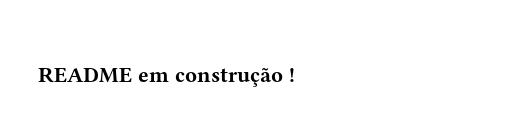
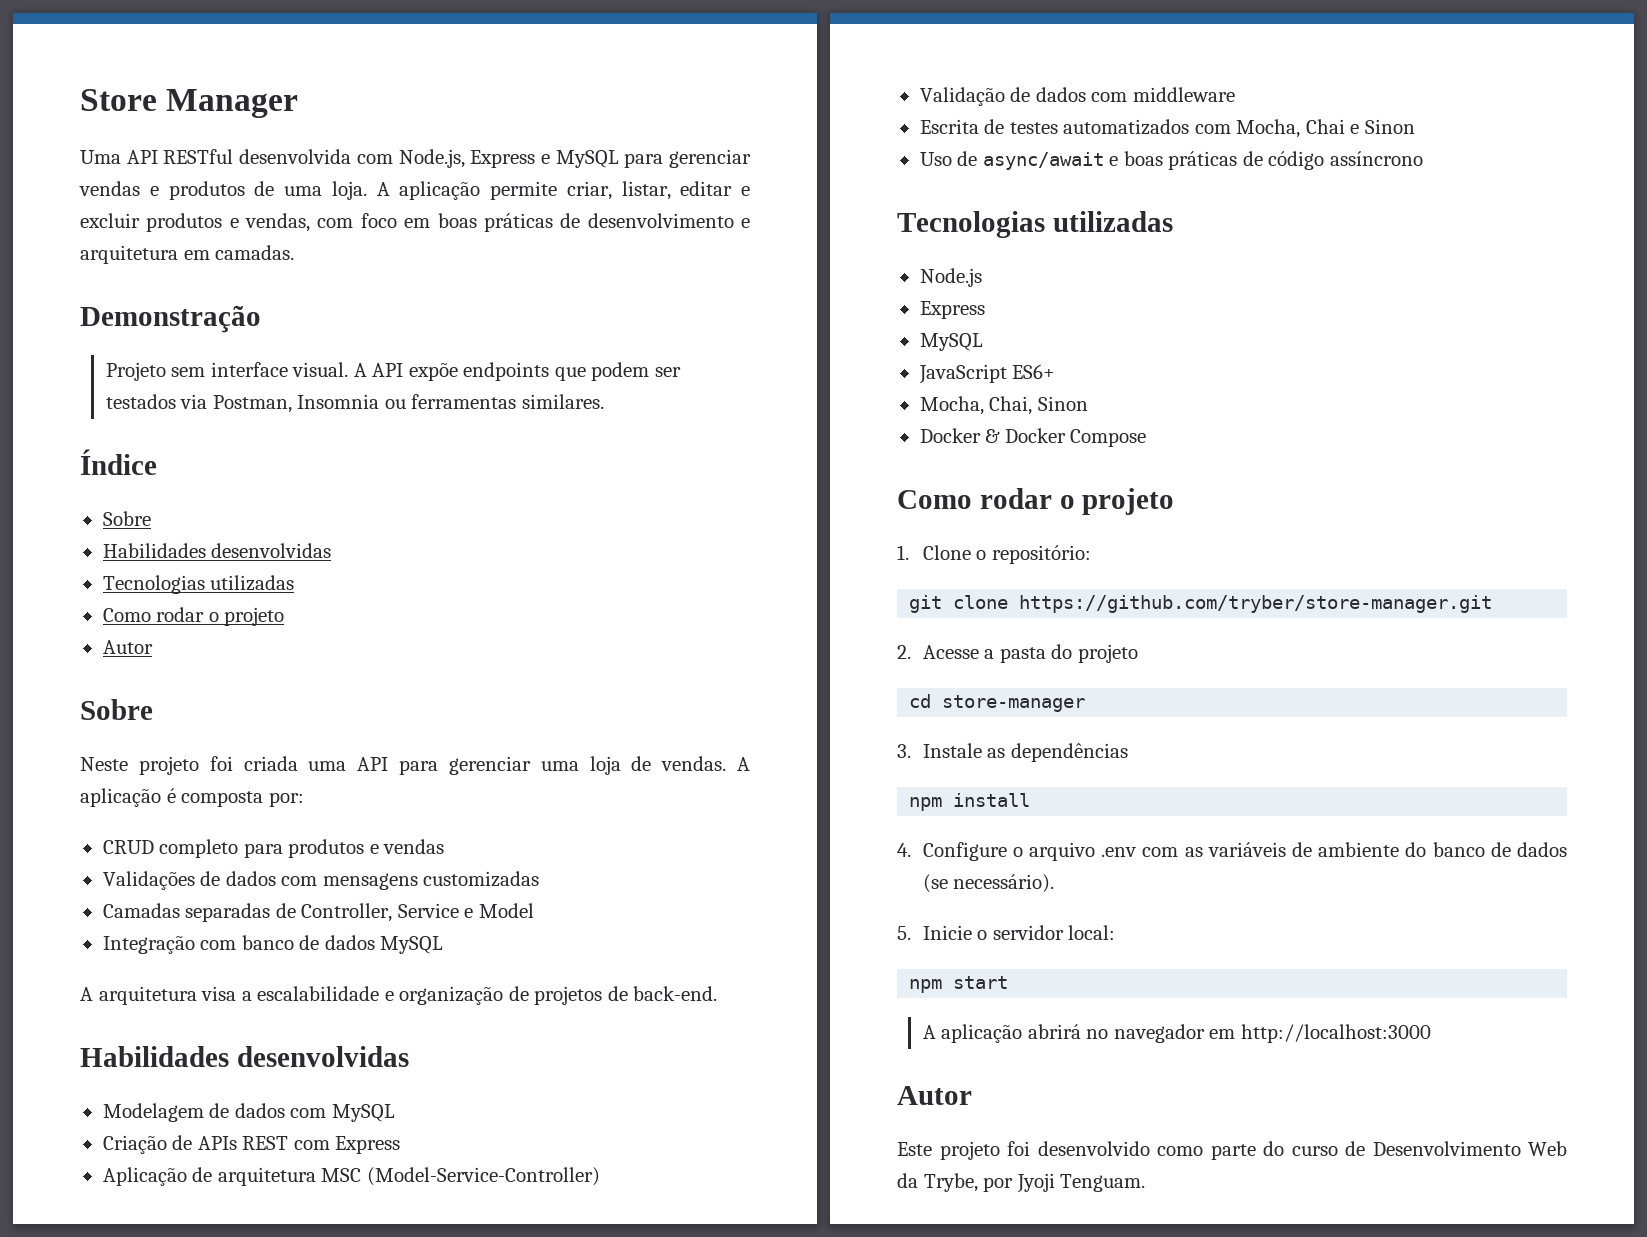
[38,67,295,87] README em construção ! -> [80,89,299,118] [80,149,751,168] [79,181,750,200] [80,213,751,232] [80,245,295,264] [80,305,261,333] [105,362,682,381] [105,394,604,413] [80,449,157,475] [102,511,151,526] [102,543,332,558] [102,575,295,594] [102,607,285,626] [102,640,153,654] [80,699,153,720] [80,756,751,775] [80,788,304,807] [102,839,445,858] [102,871,540,890] [102,903,534,922] [102,935,444,954] [80,986,718,1005] [80,1046,409,1067] [102,1103,395,1122] [102,1135,401,1154] [102,1167,600,1186] [919,87,1235,106] [919,119,1415,138] [919,151,1423,170] [897,211,1173,238] [919,268,982,287] [919,301,985,319] [919,333,983,351] [918,364,1056,384] [919,396,1088,415] [919,428,1147,447] [897,488,1175,515] [897,545,1091,564] [909,595,1493,613] [897,644,1138,663] [909,694,1086,712] [897,743,1128,762] [909,793,1031,811] [897,842,1567,861] [922,874,1055,893] [897,925,1116,940] [909,976,1009,993] [922,1024,1431,1043] [897,1086,972,1105] [897,1141,1567,1160] [897,1173,1146,1193] Store Manager // Uma API RESTful desenvolvida com Node.js, Express e MySQL para gerenciar vendas e produtos de uma loja. A aplicação permite criar, listar, editar e excluir produtos e vendas, com foco em boas práticas de desenvolvimento e arquitetura em camadas. // Demonstração // Projeto sem interface visual. A API expõe endpoints que podem ser testados via Postman, Insomnia ou ferramentas similares. // Índice // Sobre // Habilidades desenvolvidas // Tecnologias utilizadas // Como rodar o projeto // Autor // Sobre // Neste projeto foi criada uma API para gerenciar uma loja de vendas. A aplicação é composta por: // CRUD completo para produtos e vendas // Validações de dados com mensagens customizadas // Camadas separadas de Controller, Service e Model // Integração com banco de dados MySQL // A arquitetura visa a escalabilidade e organização de projetos de back-end. // Habilidades desenvolvidas // Modelagem de dados com MySQL // Criação de APIs REST com Express // Aplicação de arquitetura MSC (Model-Service-Controller) // Validação de dados com middleware // Escrita de testes automatizados com Mocha, Chai e Sinon // Uso de async/await e boas práticas de código assíncrono // Tecnologias utilizadas // Node.js // Express // MySQL // JavaScript ES6+ // Mocha, Chai, Sinon // Docker & Docker Compose // Como rodar o projeto // 1. Clone o repositório: // git clone https://github.com/tryber/store-manager.git // 2. Acesse a pasta do projeto // cd store-manager // 3. Instale as dependências // npm install // 4. Configure o arquivo .env com as variáveis de ambiente do banco de dados (se necessário). // 5. Inicie o servidor local: // npm start // A aplicação abrirá no navegador em http://localhost:3000 // Autor // Este projeto foi desenvolvido como parte do curso de Desenvolvimento Web da Trybe, por Jyoji Tenguam.

